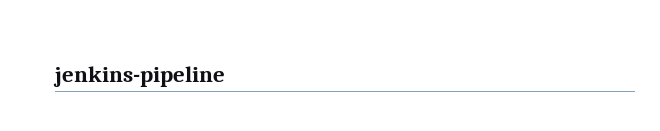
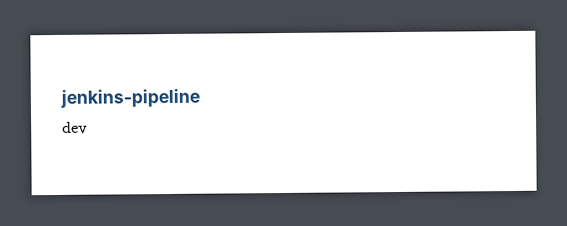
(225, 76) none -> [62,121,88,135] // dev

